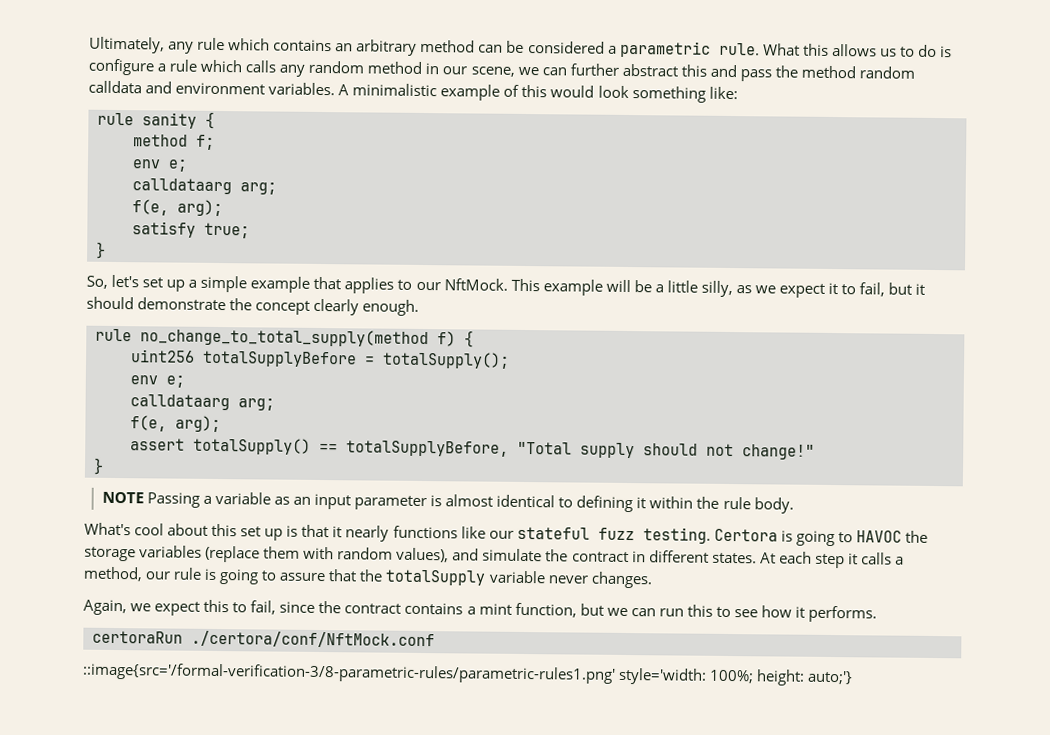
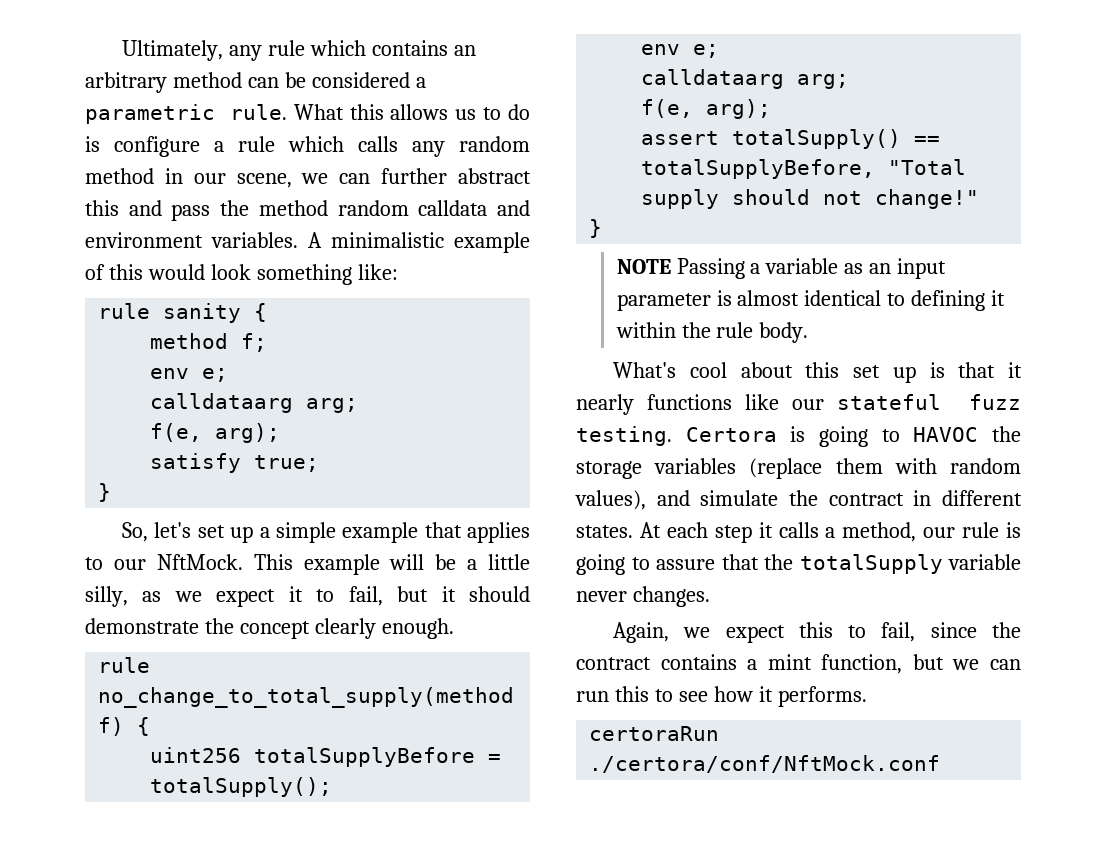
[82,662,854,686] // ::image{src='/formal-verification-3/8-parametric-rules/parametric-rules1.png' style='width: 100%; height: auto;'} -> (941, 764) none

